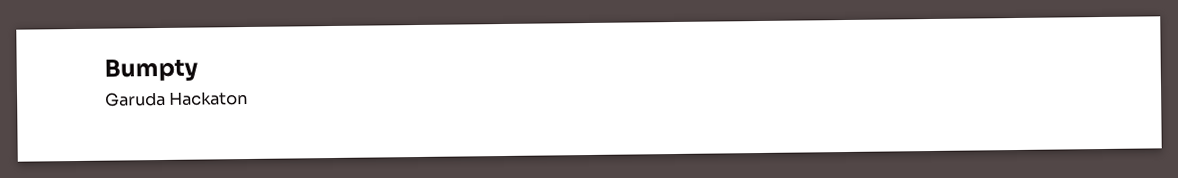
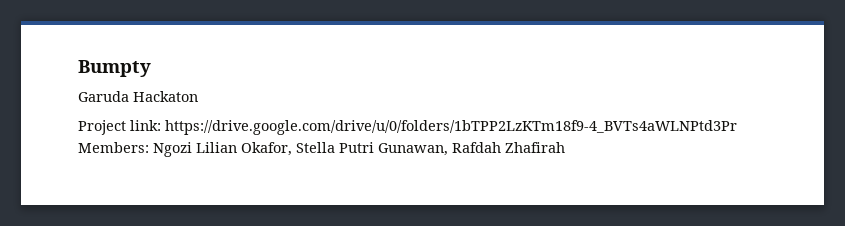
(250, 98) none -> [78,120,737,135] [78,142,565,157] // Project link: https://drive.google.com/drive/u/0/folders/1bTPP2LzKTm18f9-4_BVTs4aWLNPtd3Pr Members: Ngozi Lilian Okafor, Stella Putri Gunawan, Rafdah Zhafirah

